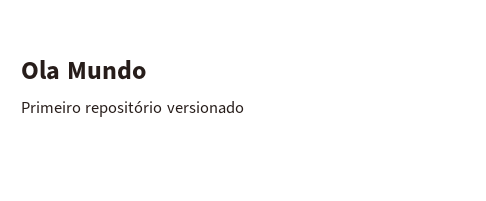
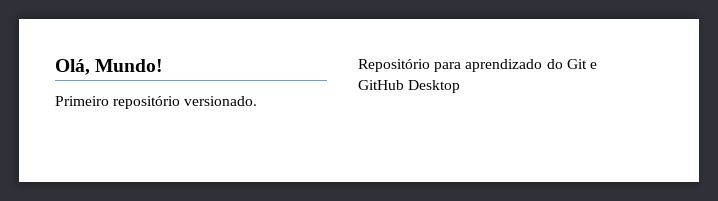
[21,60,147,80] Ola Mundo -> [55,59,164,75] Olá, Mundo!
[166,101,244,114] versionado -> [184,96,258,106] [358,59,597,72] [358,80,461,93] versionado. Repositório para aprendizado do Git e GitHub Desktop

